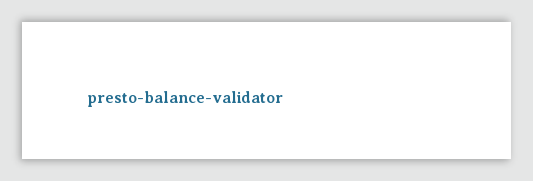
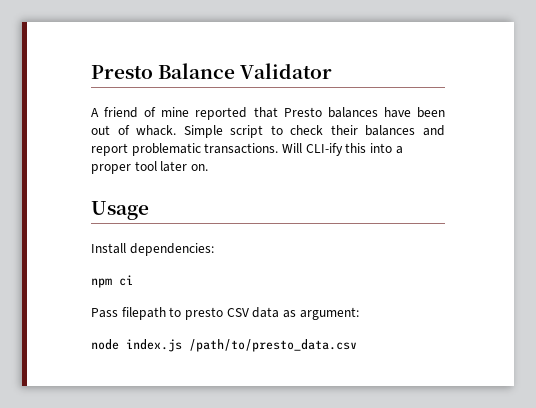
[87,91,283,107] presto-balance-validator -> [91,63,333,79] [91,107,445,120] [91,125,445,138] [91,143,403,156] [91,161,208,174] [91,201,149,220] [91,243,214,256] [91,275,133,288] [91,307,359,320] [91,339,357,352] Presto Balance Validator // A friend of mine reported that Presto balances have been out of whack. Simple script to check their balances and report problematic transactions. Will CLI-ify this into a proper tool later on. // Usage // Install dependencies: // npm ci // Pass filepath to presto CSV data as argument: // node index.js /path/to/presto_data.csv

